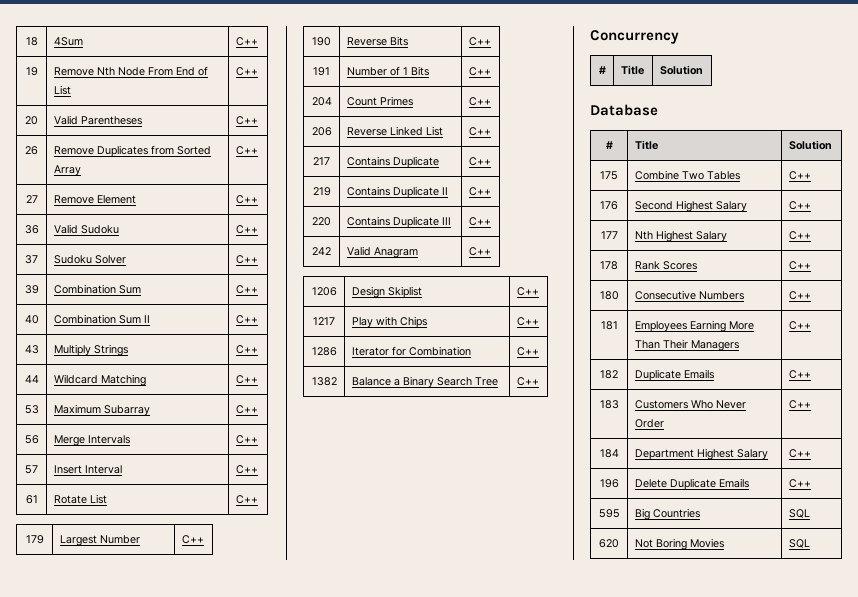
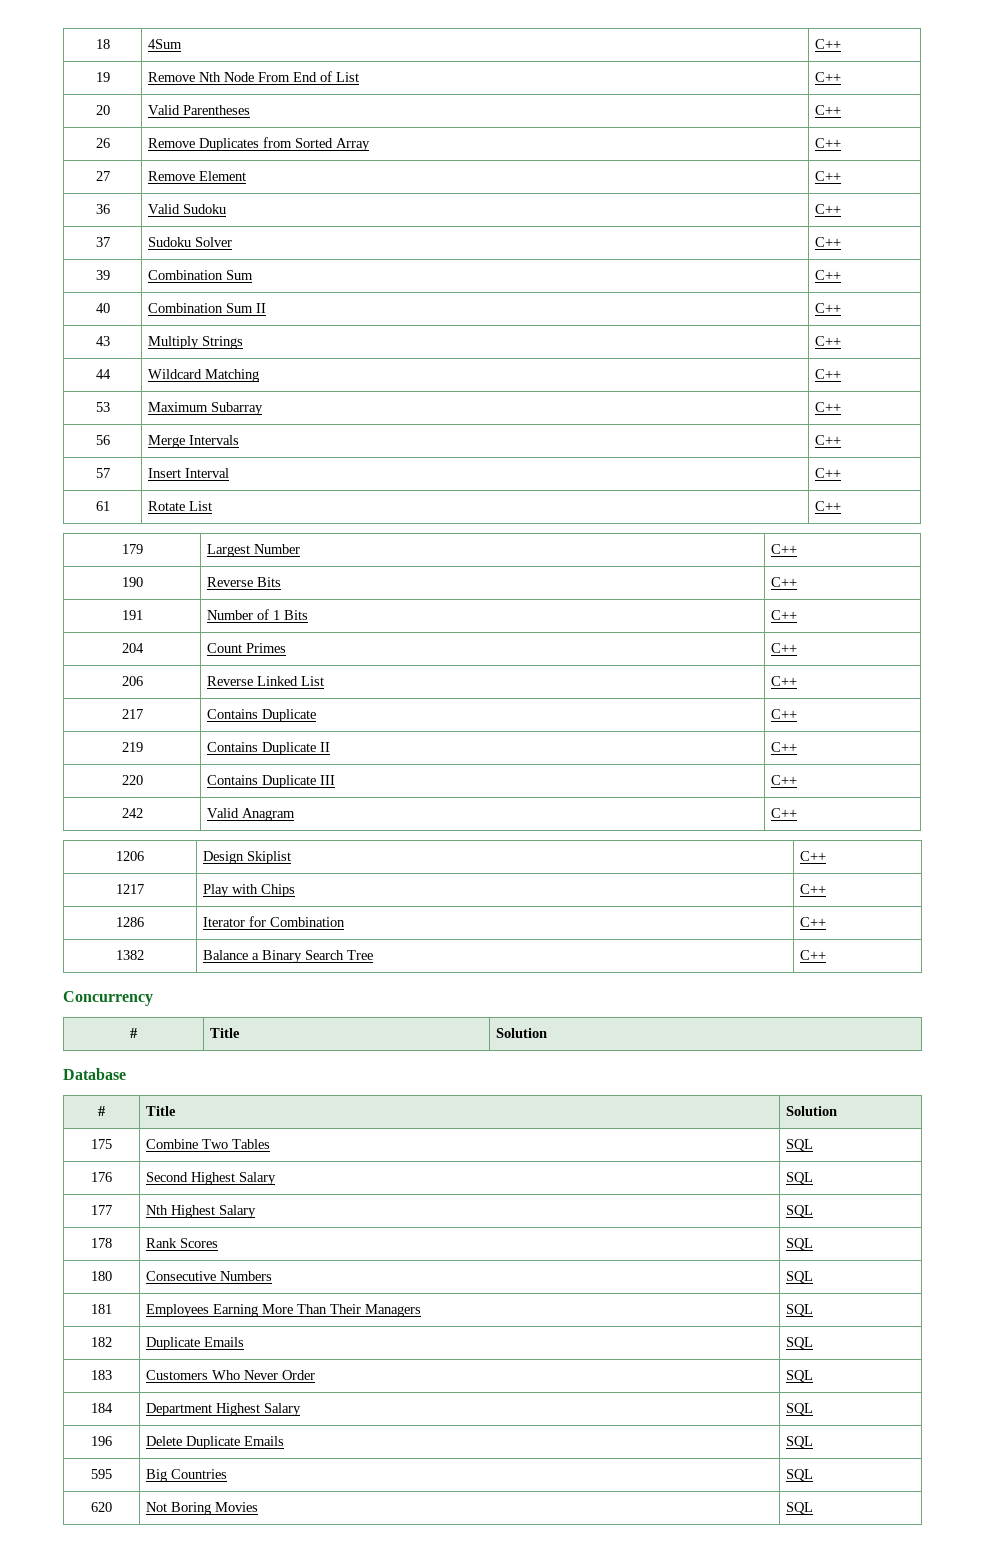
[788,171,811,180] C++ -> [785,1139,813,1151] SQL
[788,201,811,210] C++ -> [785,1172,813,1184] SQL
[788,231,811,240] C++ -> [785,1205,813,1217] SQL
[788,261,811,270] C++ -> [785,1238,813,1250] SQL
[788,291,811,300] C++ -> [785,1271,813,1283] SQL
[788,321,811,330] C++ -> [785,1304,813,1316] SQL
[788,370,811,379] C++ -> [785,1337,813,1349] SQL
[788,400,811,409] C++ -> [785,1370,813,1382] SQL
[788,449,811,458] C++ -> [785,1403,813,1415] SQL
[788,479,811,488] C++ -> [785,1436,813,1448] SQL

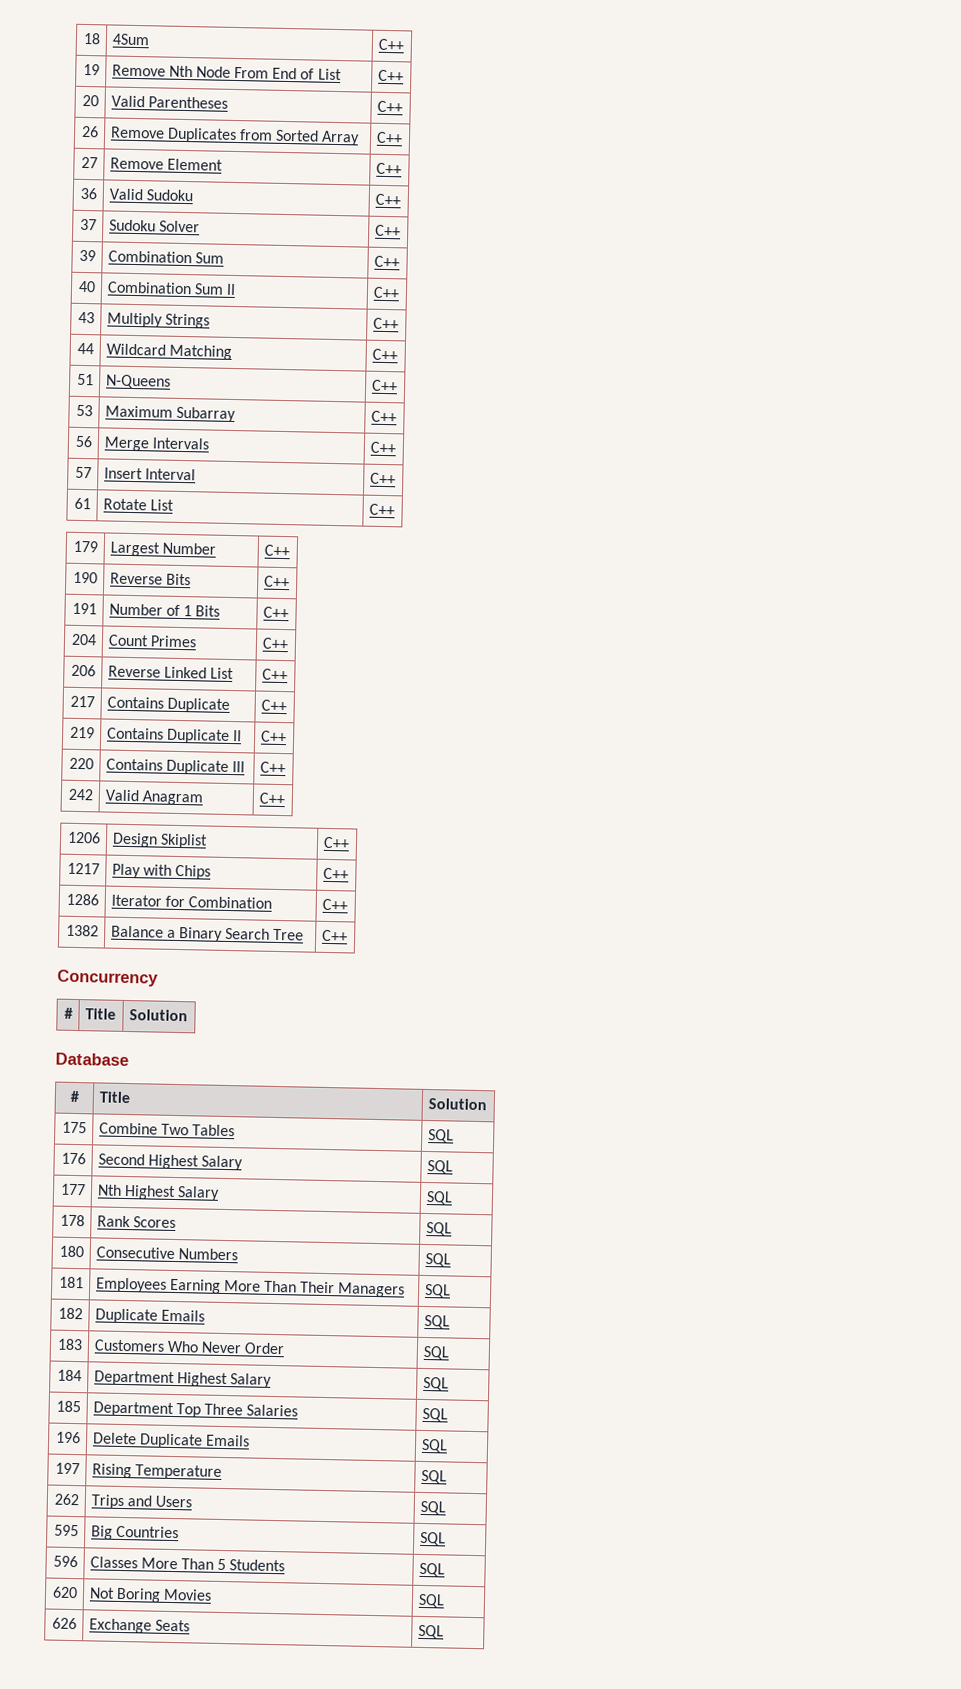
(841, 374) none -> [76,373,94,386] [105,374,171,389] [371,379,398,392] // 51 | N-Queens | C++
(813, 1409) none -> [55,1400,81,1413] [92,1401,299,1418] [421,1407,448,1422] // 185 | Department Top Three Salaries | SQL
[91,1469,112,1479] [145,1469,227,1482] 595 | Big Countries -> [54,1462,80,1475] [91,1463,222,1480] [420,1469,447,1484] [53,1493,79,1506] [90,1494,192,1510] [419,1500,446,1515] [53,1524,79,1537] [90,1525,179,1540] [419,1531,446,1546] [52,1555,78,1568] [89,1556,286,1572] 197 | Rising Temperature | SQL // 262 | Trips and Users | SQL // 595 | Big Countries | SQL // 596 | Classes More Than 5 Students
(813, 1508) none -> [51,1617,77,1630] [88,1618,190,1634] [417,1624,444,1639] // 626 | Exchange Seats | SQL

